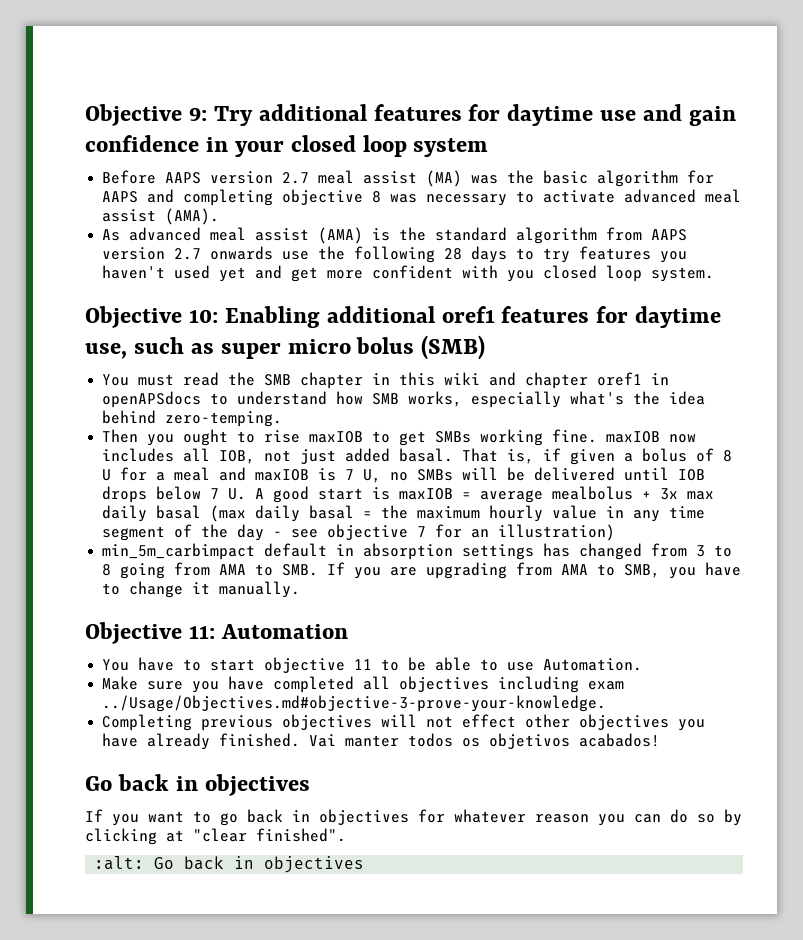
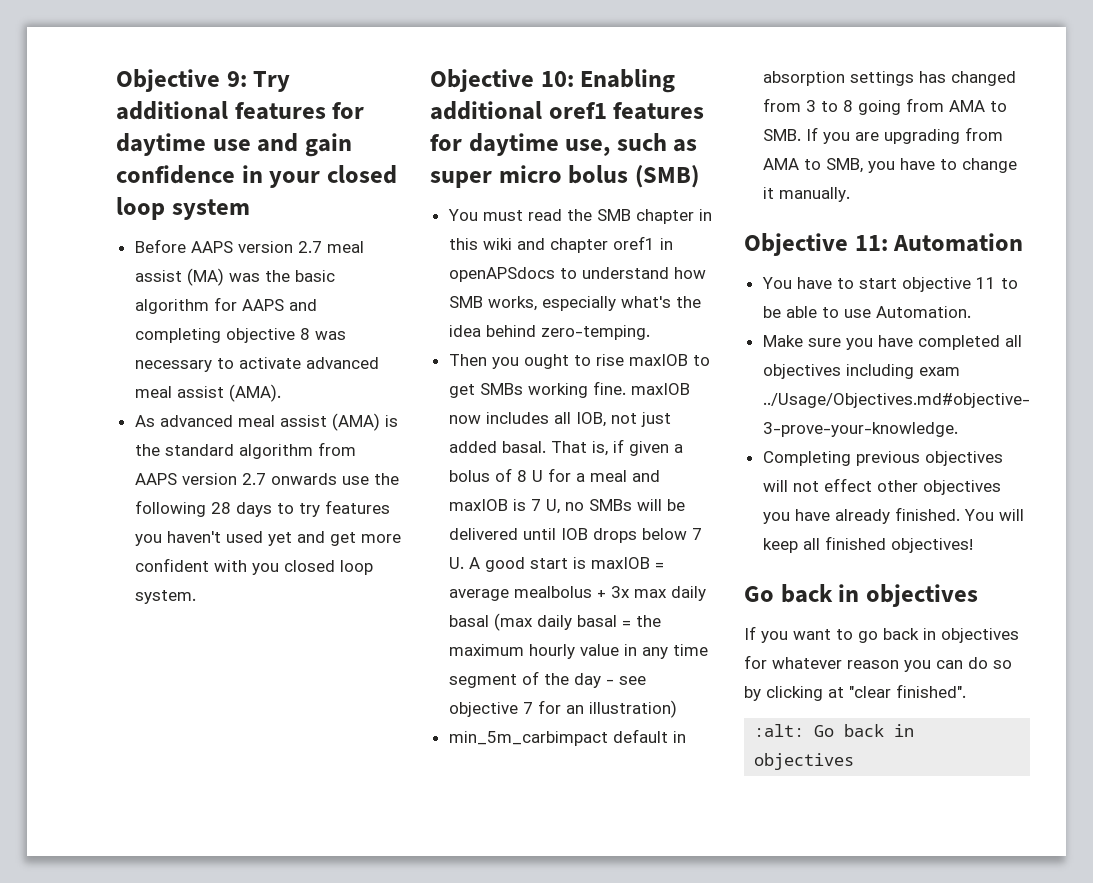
[309,733,661,749] Vai manter todos os objetivos acabados! -> [963,509,1024,521] [762,536,973,553] You will keep all finished objectives!

